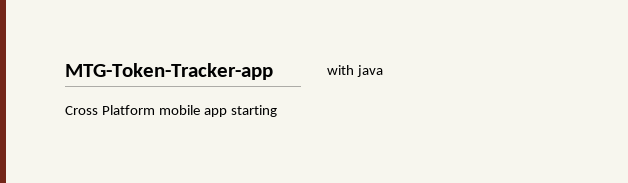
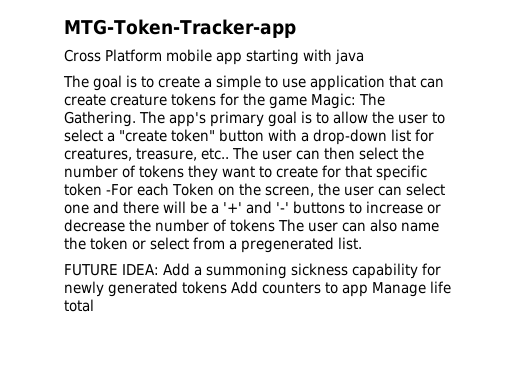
(383, 71) none -> [63,75,444,91] [64,93,385,109] [64,111,445,127] [64,129,434,145] [64,147,424,161] [64,165,427,181] [64,183,445,197] [64,201,441,214] [64,219,439,232] [64,237,362,253] [64,263,441,279] [64,281,451,297] [64,299,94,312] // The goal is to create a simple to use application that can create creature tokens for the game Magic: The Gathering. The app's primary goal is to allow the user to select a "create token" button with a drop-down list for creatures, treasure, etc.. The user can then select the number of tokens they want to create for that specific token -For each Token on the screen, the user can select one and there will be a '+' and '-' buttons to increase or decrease the number of tokens The user can also name the token or select from a pregenerated list. // FUTURE IDEA: Add a summoning sickness capability for newly generated tokens Add counters to app Manage life total

